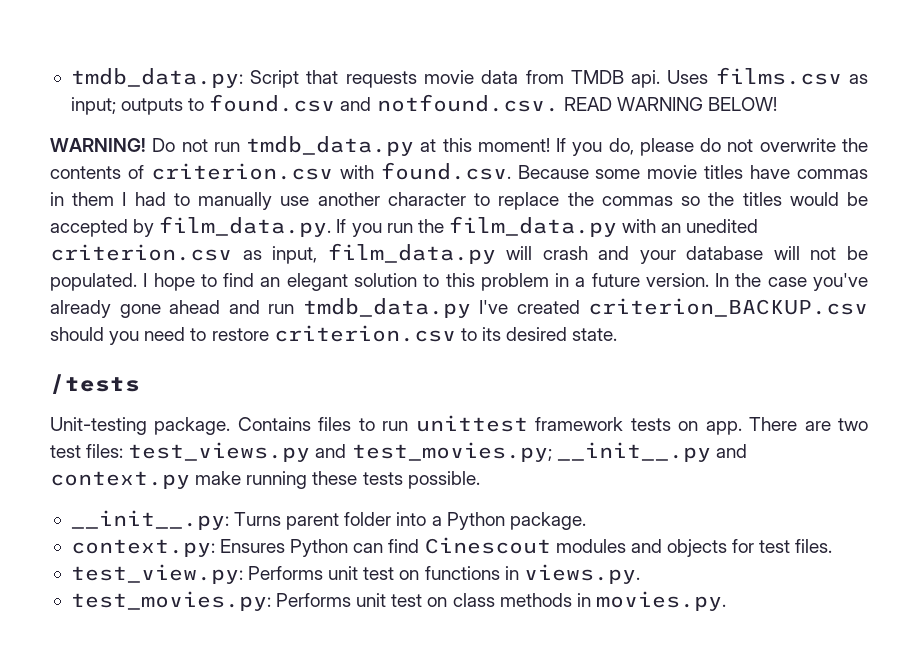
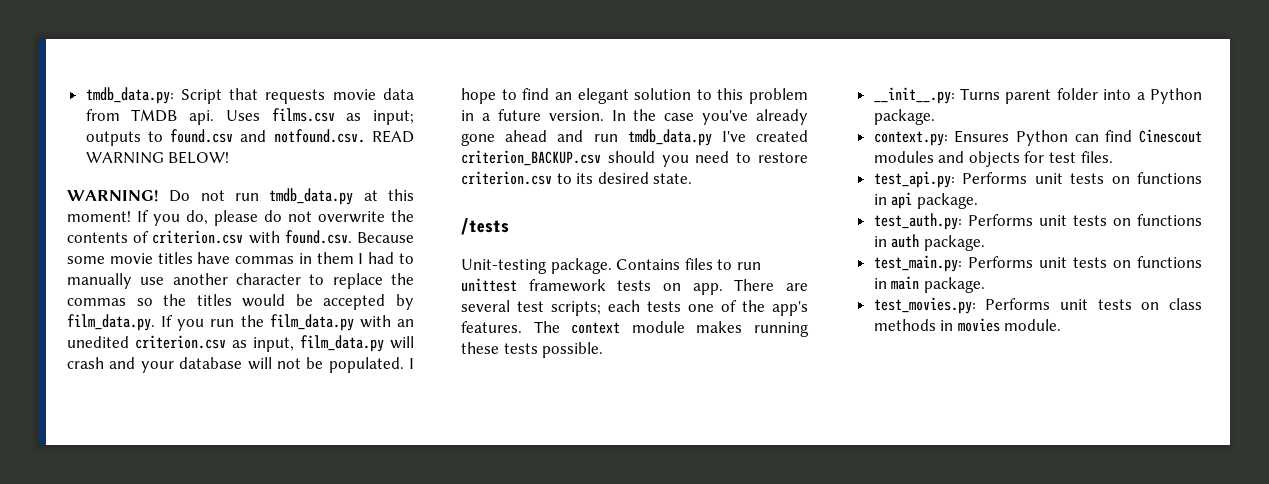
[837,418,868,431] [50,442,747,462] [50,471,242,489] two test files: test_views.py and test_movies.py; __init__.py and context.py make -> [461,300,808,316] [461,321,743,334] several test scripts; each tests one of the app's features. The context module makes
[70,564,640,584] test_view.py: Performs unit test on functions in views.py. -> [873,171,1202,188] [873,192,978,209] [873,213,1202,230] [873,234,985,251] [873,255,1202,272] [873,276,985,293] test_api.py: Performs unit tests on functions in api package. // test_auth.py: Performs unit tests on functions in auth package. // test_main.py: Performs unit tests on functions in main package.
[391,594,423,607] test -> [1097,299,1132,310] tests
[595,591,726,611] movies.py. -> [957,318,1062,332] movies module.

